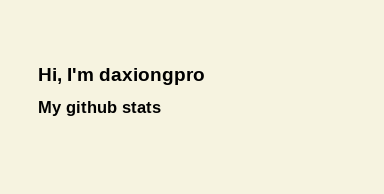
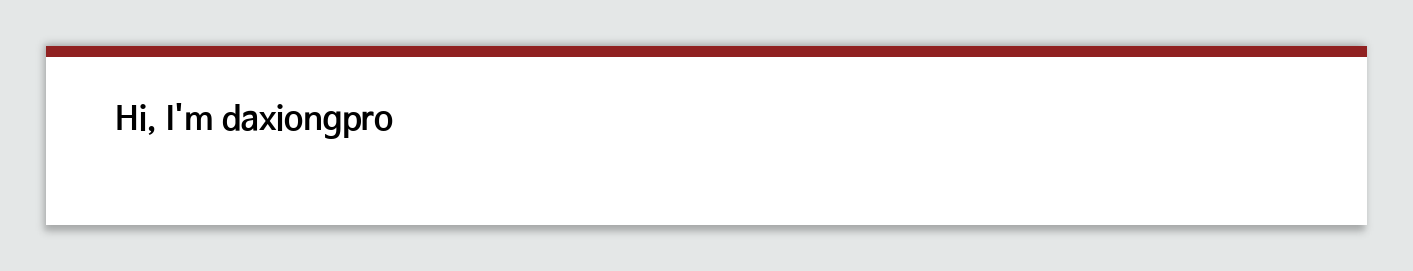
[38,101,161,116] // My github stats -> (393, 121) none

